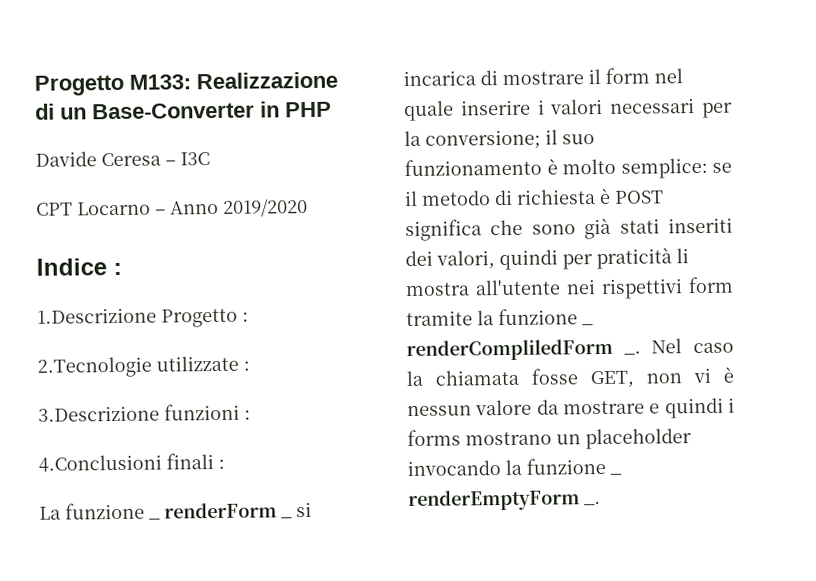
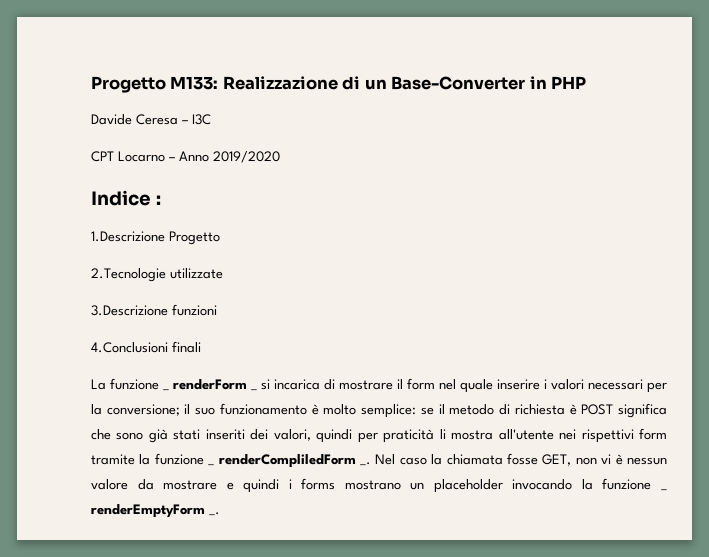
[242,311,249,322] : -> (220, 238) none
[243,360,250,371] : -> (223, 273) none
[244,409,251,420] : -> (217, 310) none
[218,458,225,469] : -> (201, 347) none

